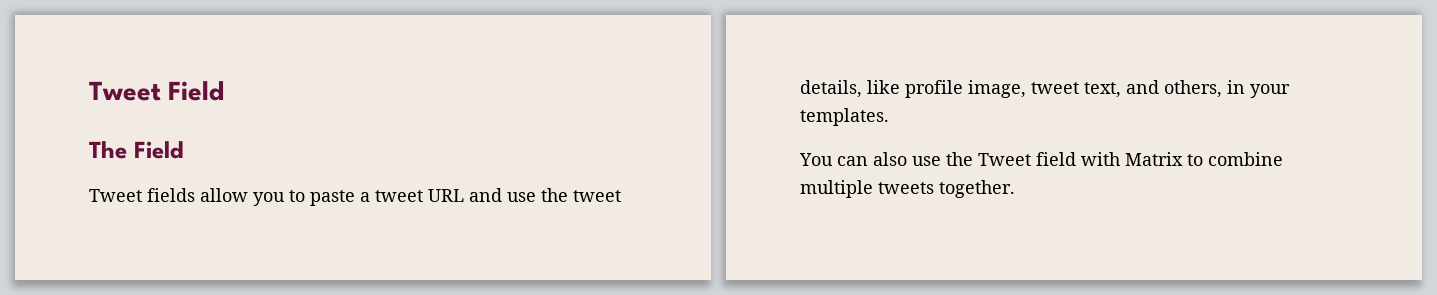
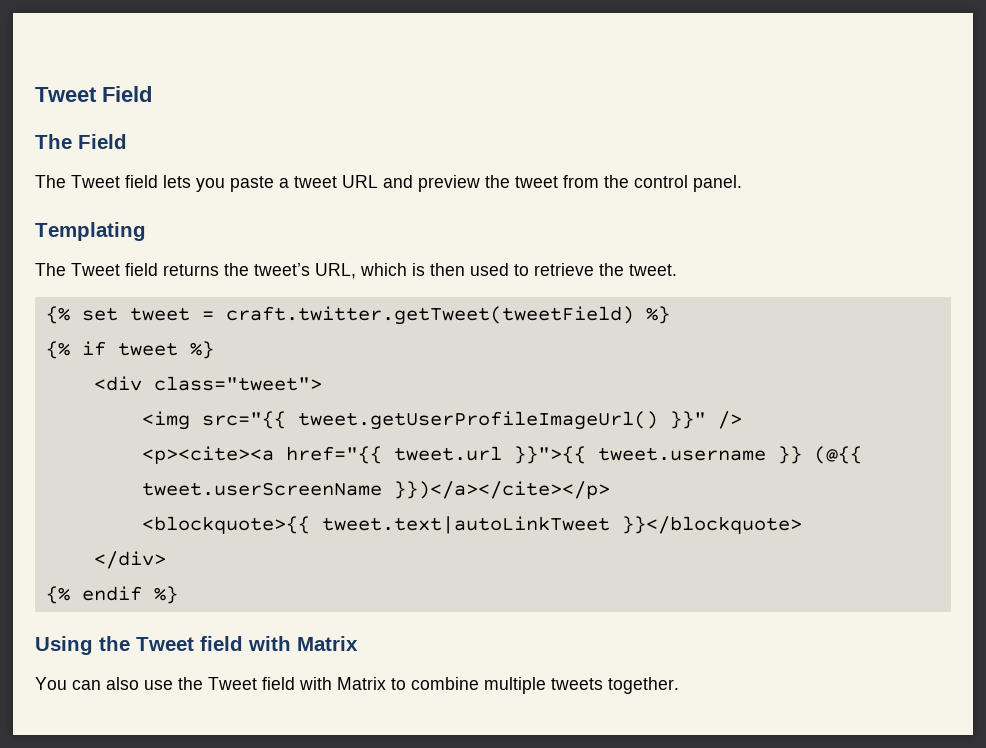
[89,188,305,206] Tweet fields allow you to -> [35,175,225,192] The Tweet field lets you
[507,192,536,202] use -> [418,175,480,192] preview
[800,80,1290,98] [800,108,889,126] details, like profile image, tweet text, and others, in your templates. -> [563,175,742,192] [35,222,146,241] [35,263,677,279] [45,306,670,325] [45,341,214,359] [93,376,322,391] [141,411,742,430] [141,446,862,464] [141,481,610,499] [141,516,802,534] [93,551,166,569] [45,586,178,604] [35,636,358,655] from the control panel. // Templating // The Tweet field returns the tweet’s URL, which is then used to retrieve the tweet. // {% set tweet = craft.twitter.getTweet(tweetField) %} // {% if tweet %} // <div class="tweet"> // <img src="{{ tweet.getUserProfileImageUrl() }}" /> // <p><cite><a href="{{ tweet.url }}">{{ tweet.username }} (@{{ tweet.userScreenName }})</a></cite></p> // <blockquote>{{ tweet.text|autoLinkTweet }}</blockquote> // </div> // {% endif %} // Using the Tweet field with Matrix

